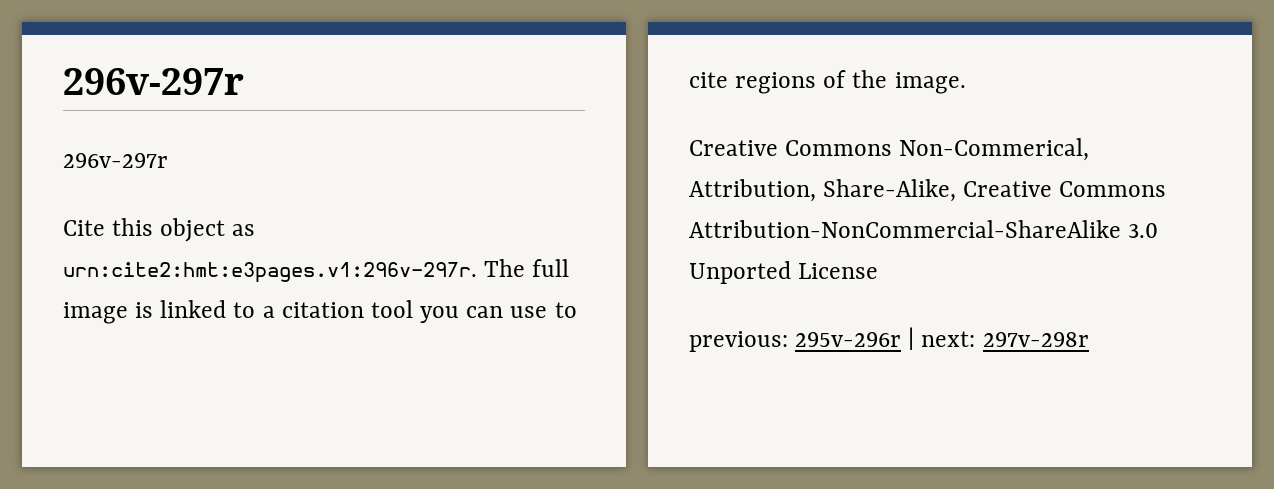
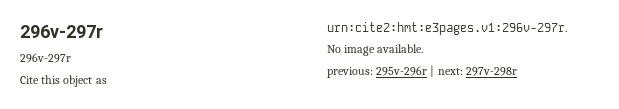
[484,259,570,277] [63,300,577,324] [689,70,966,94] [689,138,1090,161] [689,179,1167,202] [689,220,1159,238] [689,261,879,284] The full image is linked to a citation tool you can use to cite regions of the image. // Creative Commons Non-Commerical, Attribution, Share-Alike, Creative Commons Attribution-NonCommercial-ShareAlike 3.0 Unported License -> [327,44,424,56] // No image available.

